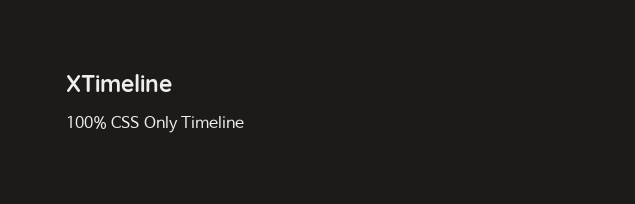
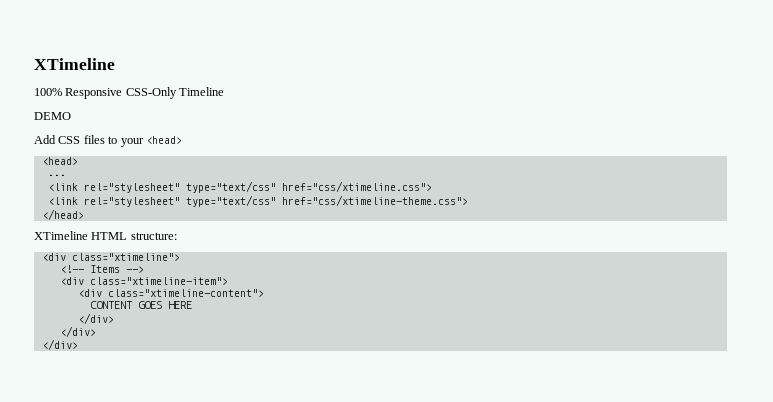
[111,116,244,133] CSS Only Timeline -> [65,87,225,99] [34,112,71,120] [34,135,182,147] [41,157,78,165] [47,174,66,176] [47,181,432,193] [47,195,468,207] [41,209,84,220] [34,231,177,240] [41,253,180,261] [59,265,144,273] [59,277,228,285] [77,289,264,297] [89,301,192,309] [77,313,114,324] [59,326,96,337] [41,339,78,350] Responsive CSS-Only Timeline // DEMO // Add CSS files to your <head> // <head> // ... // <link rel="stylesheet" type="text/css" href="css/xtimeline.css"> // <link rel="stylesheet" type="text/css" href="css/xtimeline-theme.css"> // </head> // XTimeline HTML structure: // <div class="xtimeline"> // <!-- Items --> // <div class="xtimeline-item"> // <div class="xtimeline-content"> // CONTENT GOES HERE // </div> // </div> // </div>

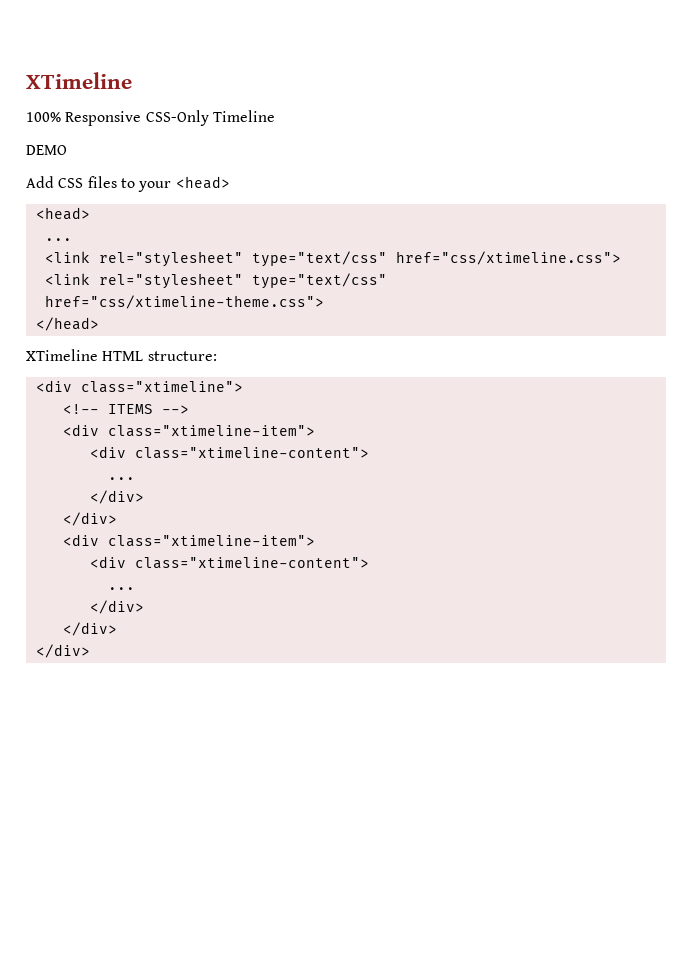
[89,265,120,273] Items -> [107,404,153,414] ITEMS
[89,301,192,309] CONTENT GOES HERE -> [107,477,135,480] [89,490,144,504] [62,512,117,526] [62,534,315,547] [89,556,369,569] [107,587,135,590] ... // </div> // </div> // <div class="xtimeline-item"> // <div class="xtimeline-content"> // ...

